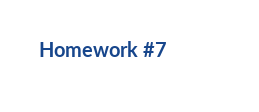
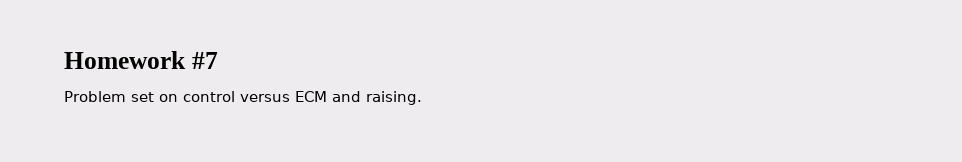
(168, 49) none -> [64,91,422,105] // Problem set on control versus ECM and raising.

